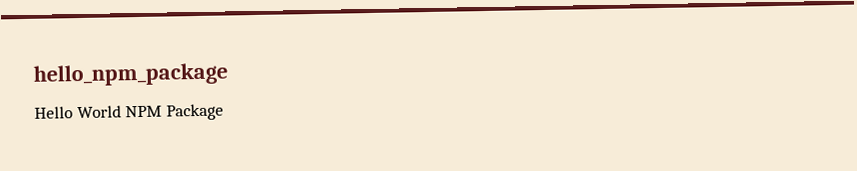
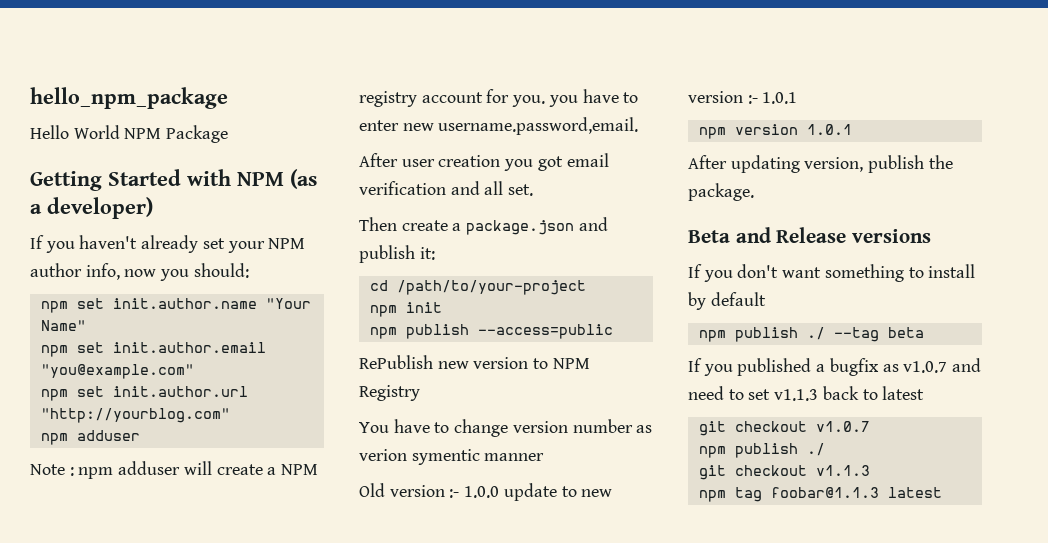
(224, 112) none -> [30,169,317,191] [30,197,153,219] [30,235,306,253] [30,263,249,281] [40,298,311,313] [40,320,86,331] [40,342,266,357] [40,364,194,379] [40,386,248,401] [40,408,230,423] [40,430,140,445] [30,461,319,479] [359,89,639,107] [359,117,639,135] [359,153,609,171] [359,181,534,196] [359,217,608,235] [359,245,435,263] [369,280,586,295] [369,302,442,317] [369,324,613,339] [359,355,590,369] [359,385,420,401] [359,419,653,437] [359,449,545,465] [359,483,613,501] [688,91,798,104] [698,124,852,139] [688,155,953,173] [688,183,754,201] [688,227,931,243] [688,264,976,282] [688,292,766,310] [698,327,924,342] [688,358,982,376] [688,386,925,401] [698,421,870,436] [698,443,825,458] [698,465,870,480] [698,487,942,502] // Getting Started with NPM (as a developer) // If you haven't already set your NPM author info, now you should: // npm set init.author.name "Your Name" // npm set init.author.email "you@example.com" // npm set init.author.url "http://yourblog.com" // npm adduser // Note : npm adduser will create a NPM registry account for you. you have to enter new username.password,email. // After user creation you got email verification and all set. // Then create a package.json and publish it: // cd /path/to/your-project // npm init // npm publish --access=public // RePublish new version to NPM Registry // You have to change version number as verion symentic manner // Old version :- 1.0.0 update to new version :- 1.0.1 // npm version 1.0.1 // After updating version, publish the package. // Beta and Release versions // If you don't want something to install by default // npm publish ./ --tag beta // If you published a bugfix as v1.0.7 and need to set v1.1.3 back to latest // git checkout v1.0.7 // npm publish ./ // git checkout v1.1.3 // npm tag foobar@1.1.3 latest

